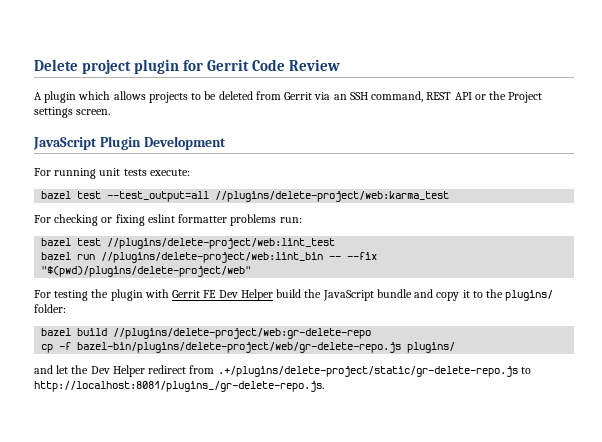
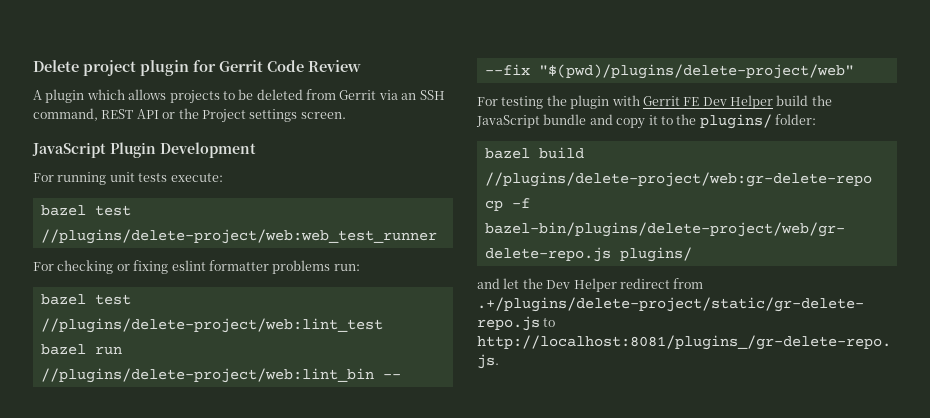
[107,191,450,202] --test_output=all //plugins/delete-project/web:karma_test -> [40,229,437,244] //plugins/delete-project/web:web_test_runner

